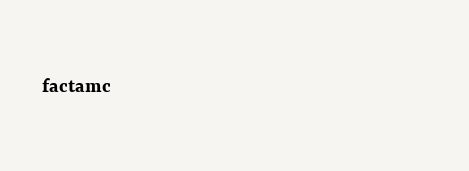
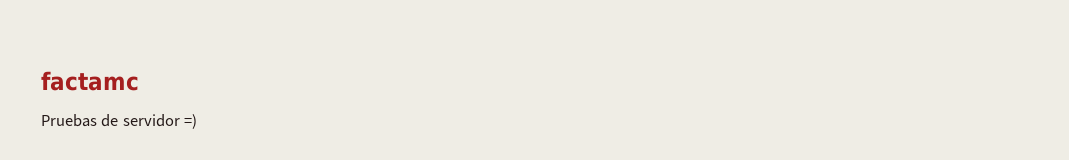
(111, 85) none -> [41,114,198,129] // Pruebas de servidor =)

